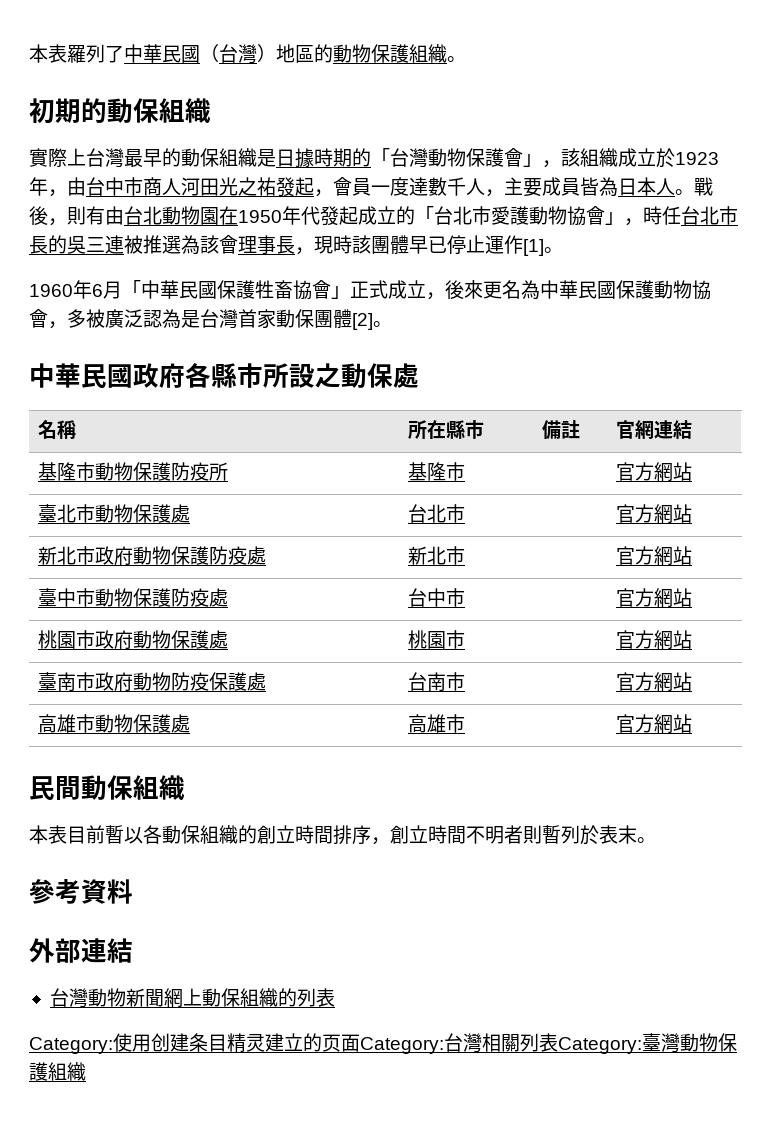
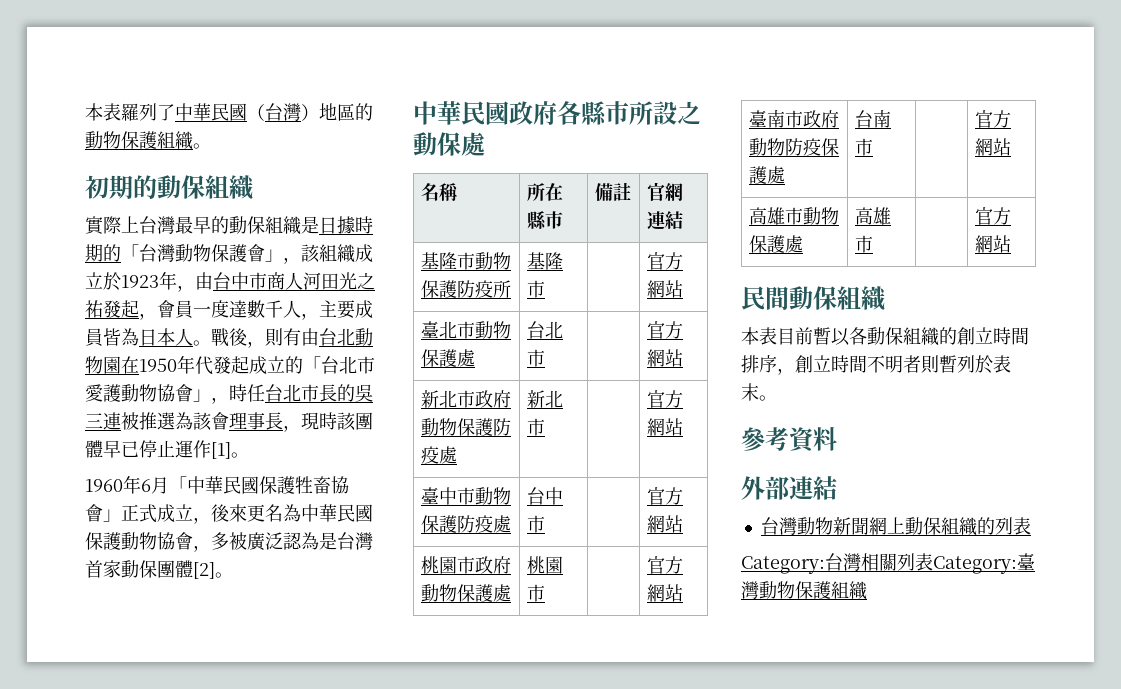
[113,1033,444,1054] 使用创建条目精灵建立的页面Category: -> (825, 565) none

